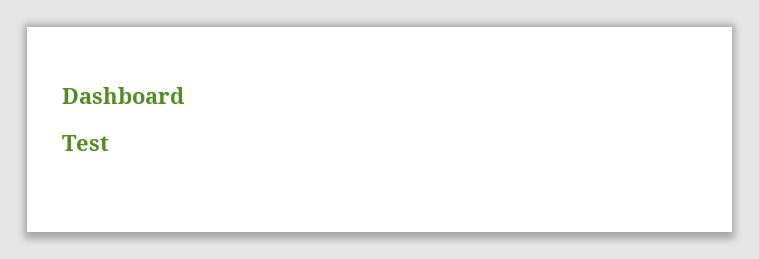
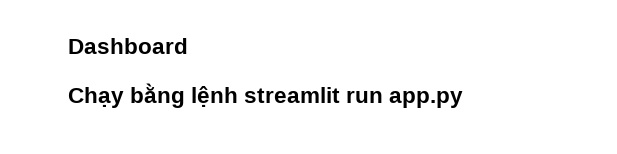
[62,135,109,151] Test -> [68,83,464,108] Chạy bằng lệnh streamlit run app.py

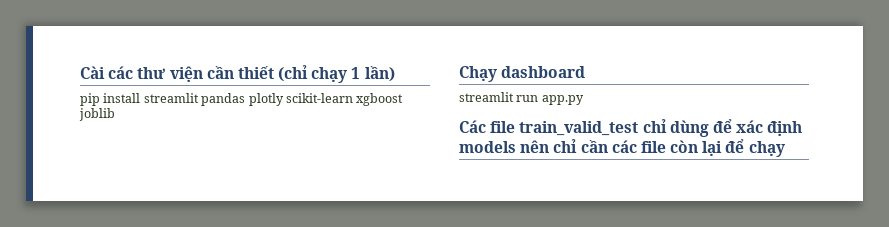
[68,38,188,54] Dashboard -> [80,65,395,83] [80,93,404,106] [79,108,115,121] Cài các thư viện cần thiết (chỉ chạy 1 lần) // pip install streamlit pandas plotly scikit-learn xgboost joblib
[130,83,239,108] bằng lệnh -> [501,66,586,78] dashboard //
(464, 99) none -> [459,119,803,137] [459,139,785,157] // Các file train_valid_test chỉ dùng để xác định models nên chỉ cần các file còn lại để chạy

